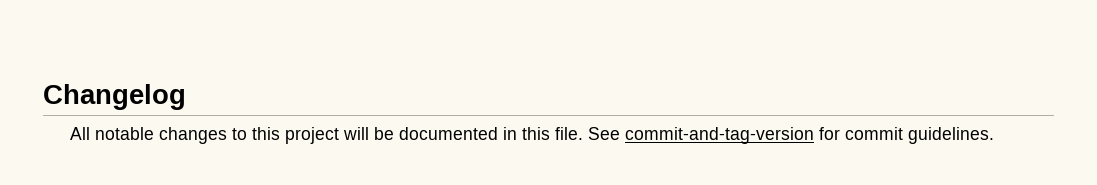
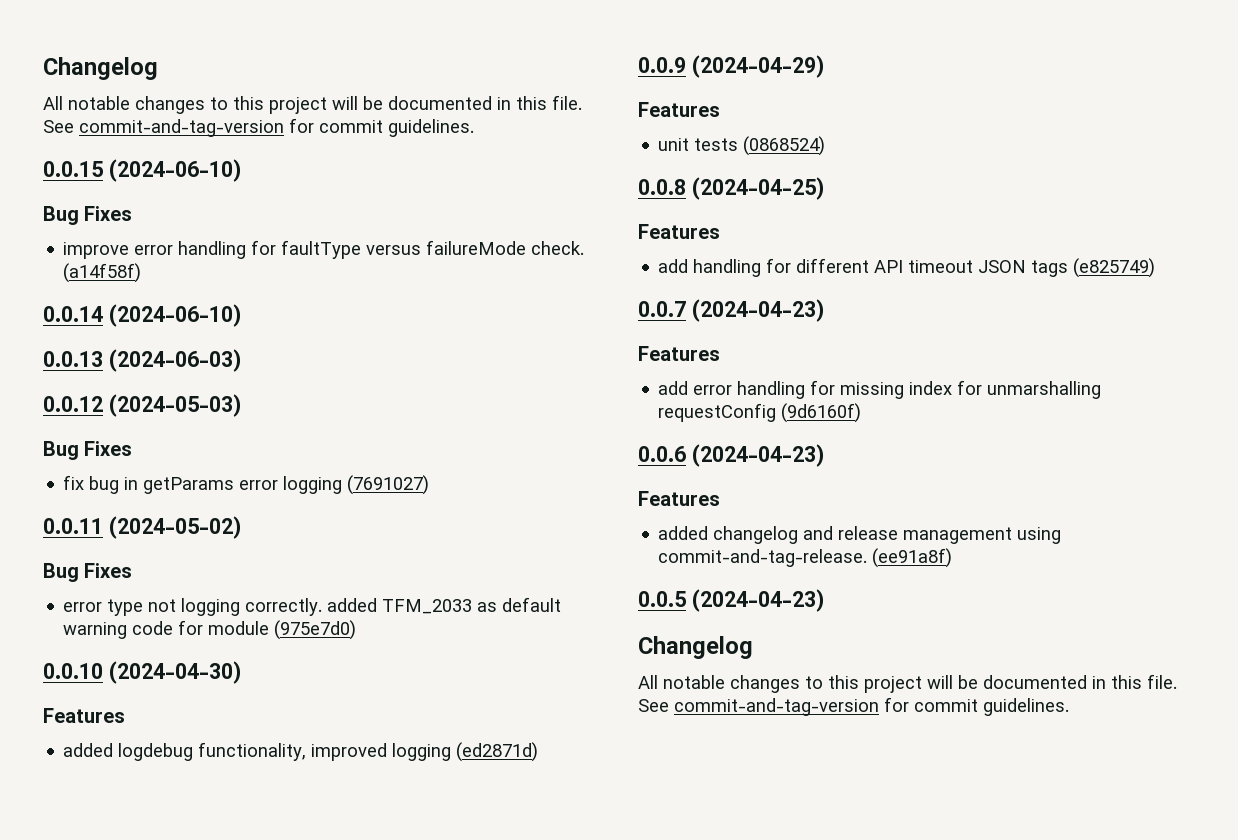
(994, 135) none -> [43,159,241,182] [43,206,133,225] [63,240,585,259] [63,263,142,283] [43,304,241,327] [43,349,241,372] [43,394,241,417] [43,441,133,460] [63,475,430,495] [43,516,241,539] [43,563,133,582] [63,597,562,616] [63,620,357,640] [43,661,241,684] [43,708,125,723] [63,742,539,762] [638,55,824,78] [638,102,720,117] [658,136,826,156] [638,177,824,200] [638,224,720,239] [658,258,1156,278] [638,299,824,322] [638,346,720,361] [658,380,1102,399] [658,403,862,423] [638,444,824,467] [638,491,720,506] [658,526,1062,544] [658,548,953,568] [638,589,824,612] [638,636,753,659] [638,674,1177,693] [638,697,1069,716] // 0.0.15 (2024-06-10) // Bug Fixes // improve error handling for faultType versus failureMode check. (a14f58f) // 0.0.14 (2024-06-10) // 0.0.13 (2024-06-03) // 0.0.12 (2024-05-03) // Bug Fixes // fix bug in getParams error logging (7691027) // 0.0.11 (2024-05-02) // Bug Fixes // error type not logging correctly. added TFM_2033 as default warning code for module (975e7d0) // 0.0.10 (2024-04-30) // Features // added logdebug functionality, improved logging (ed2871d) // 0.0.9 (2024-04-29) // Features // unit tests (0868524) // 0.0.8 (2024-04-25) // Features // add handling for different API timeout JSON tags (e825749) // 0.0.7 (2024-04-23) // Features // add error handling for missing index for unmarshalling requestConfig (9d6160f) // 0.0.6 (2024-04-23) // Features // added changelog and release management using commit-and-tag-release. (ee91a8f) // 0.0.5 (2024-04-23) // Changelog // All notable changes to this project will be documented in this file. See commit-and-tag-version for commit guidelines.

